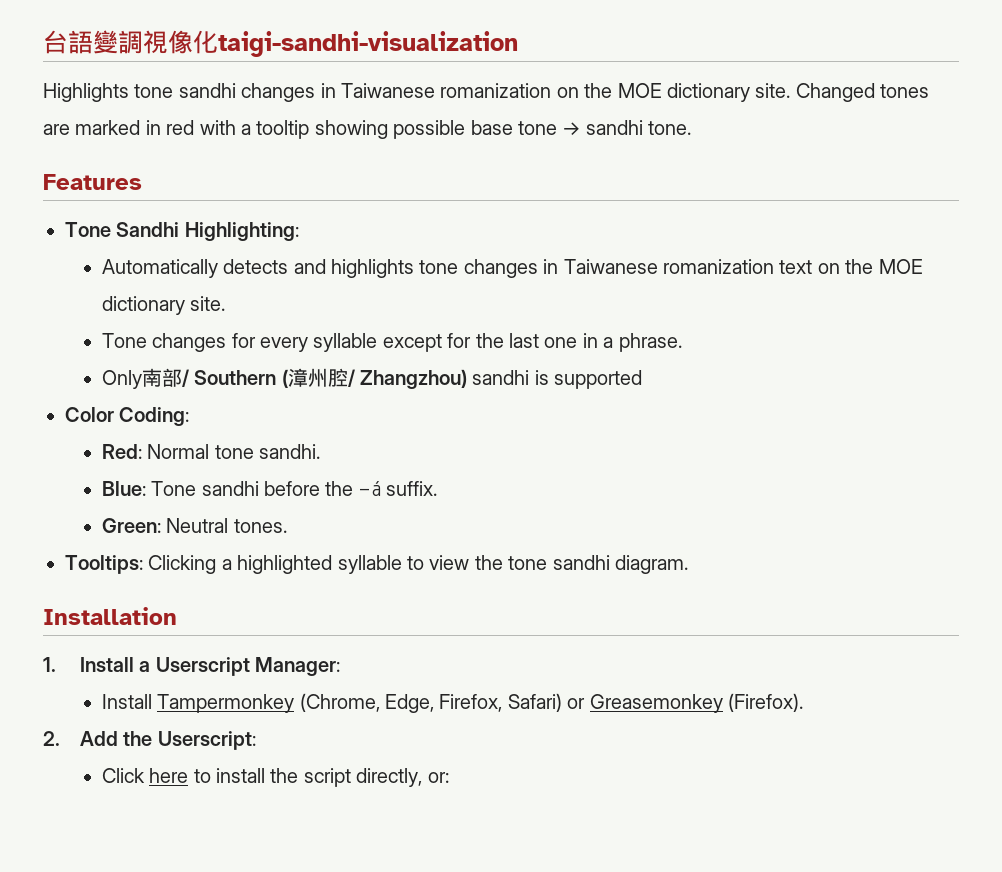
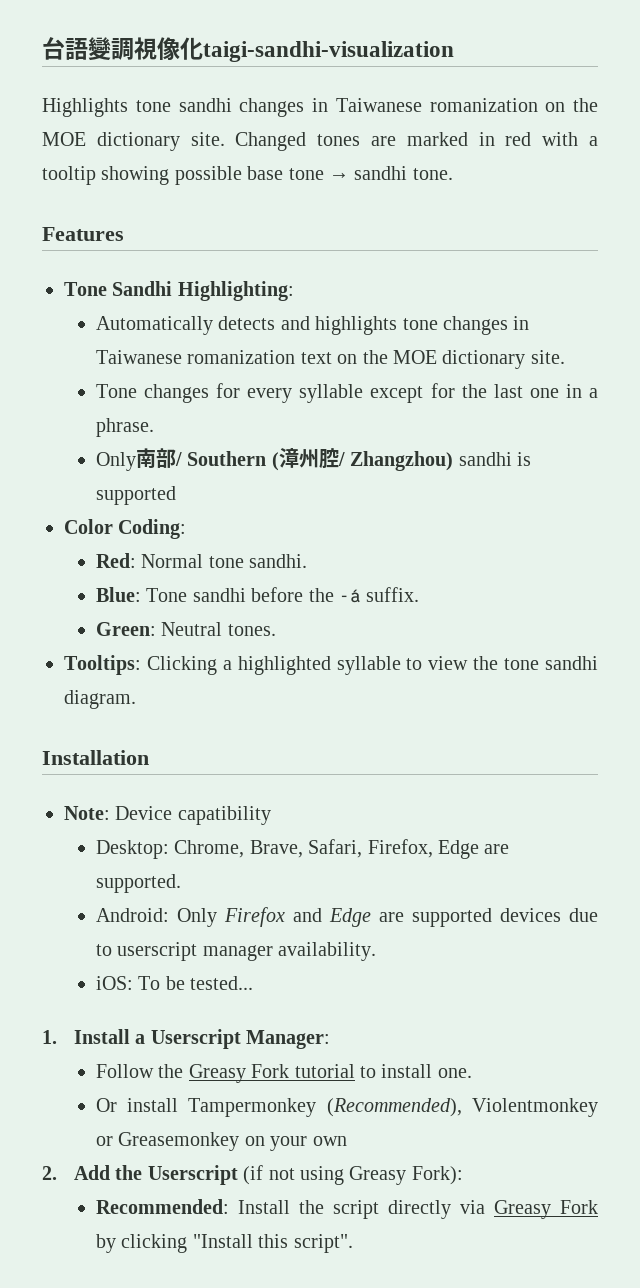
(177, 616) none -> [64,806,271,825] [95,839,510,859] [95,874,181,893] [95,907,598,927] [95,942,377,961] [95,976,254,990] // Note: Device capatibility // Desktop: Chrome, Brave, Safari, Firefox, Edge are supported. // Android: Only Firefox and Edge are supported devices due to userscript manager availability. // iOS: To be tested...
[101,693,803,713] [43,731,256,750] [101,768,449,787] Install Tampermonkey (Chrome, Edge, Firefox, Safari) or Greasemonkey (Firefox). // 2. Add the Userscript: // Click here to install the script directly, or: -> [95,1064,472,1083] [95,1098,598,1117] [95,1132,347,1151] [42,1165,463,1185] [95,1199,598,1219] [95,1234,353,1253] Follow the Greasy Fork tutorial to install one. // Or install Tampermonkey (Recommended), Violentmonkey or Greasemonkey on your own // 2. Add the Userscript (if not using Greasy Fork): // Recommended: Install the script directly via Greasy Fork by clicking "Install this script".

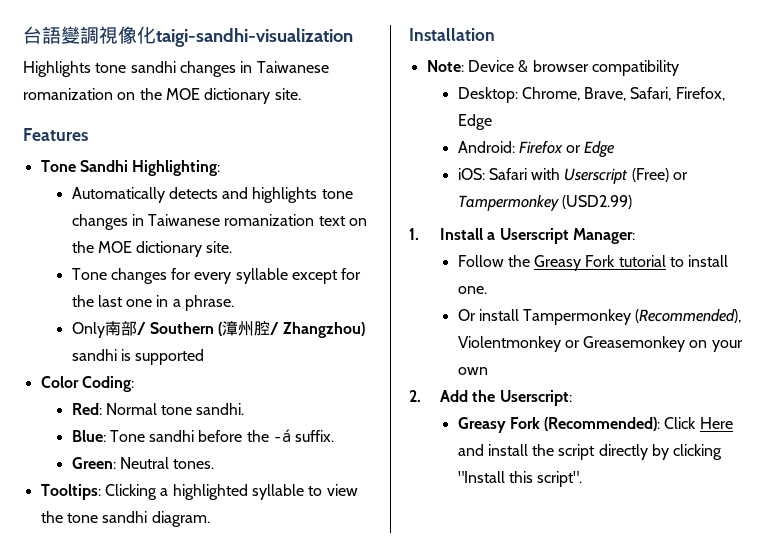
[235,132,598,151] [42,166,453,185] Changed tones are marked in red with a tooltip showing possible base tone → sandhi tone. -> (301, 94) none
[177,806,271,825] capatibility -> [518,60,679,76] & browser compatibility
[484,844,510,854] [95,874,181,893] are supported. -> (492, 122) none
[176,907,598,927] [95,942,377,961] [95,976,254,990] Only Firefox and Edge are supported devices due to userscript manager availability. // iOS: To be tested... -> [518,141,615,158] [457,168,689,184] [457,195,632,211] Firefox or Edge // iOS: Safari with Userscript (Free) or Tampermonkey (USD2.99)
[147,1165,463,1185] [95,1199,598,1219] Userscript (if not using Greasy Fork): // Recommended: Install the script directly via Greasy Fork -> [499,390,572,406] [457,417,733,433] [457,444,648,460] Userscript: // Greasy Fork (Recommended): Click Here and install the script directly

